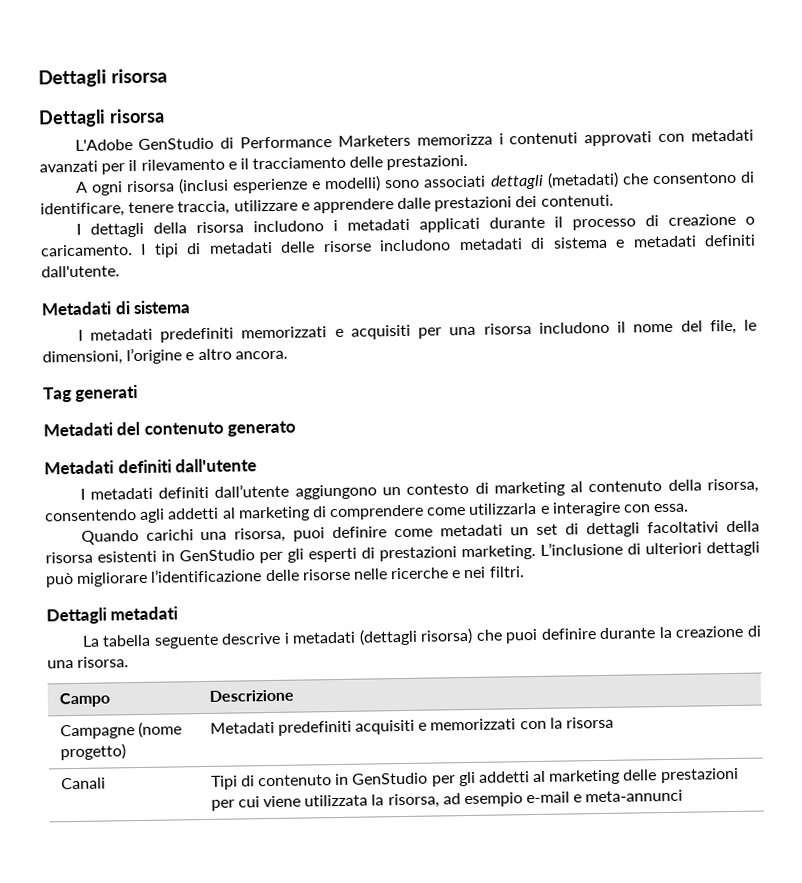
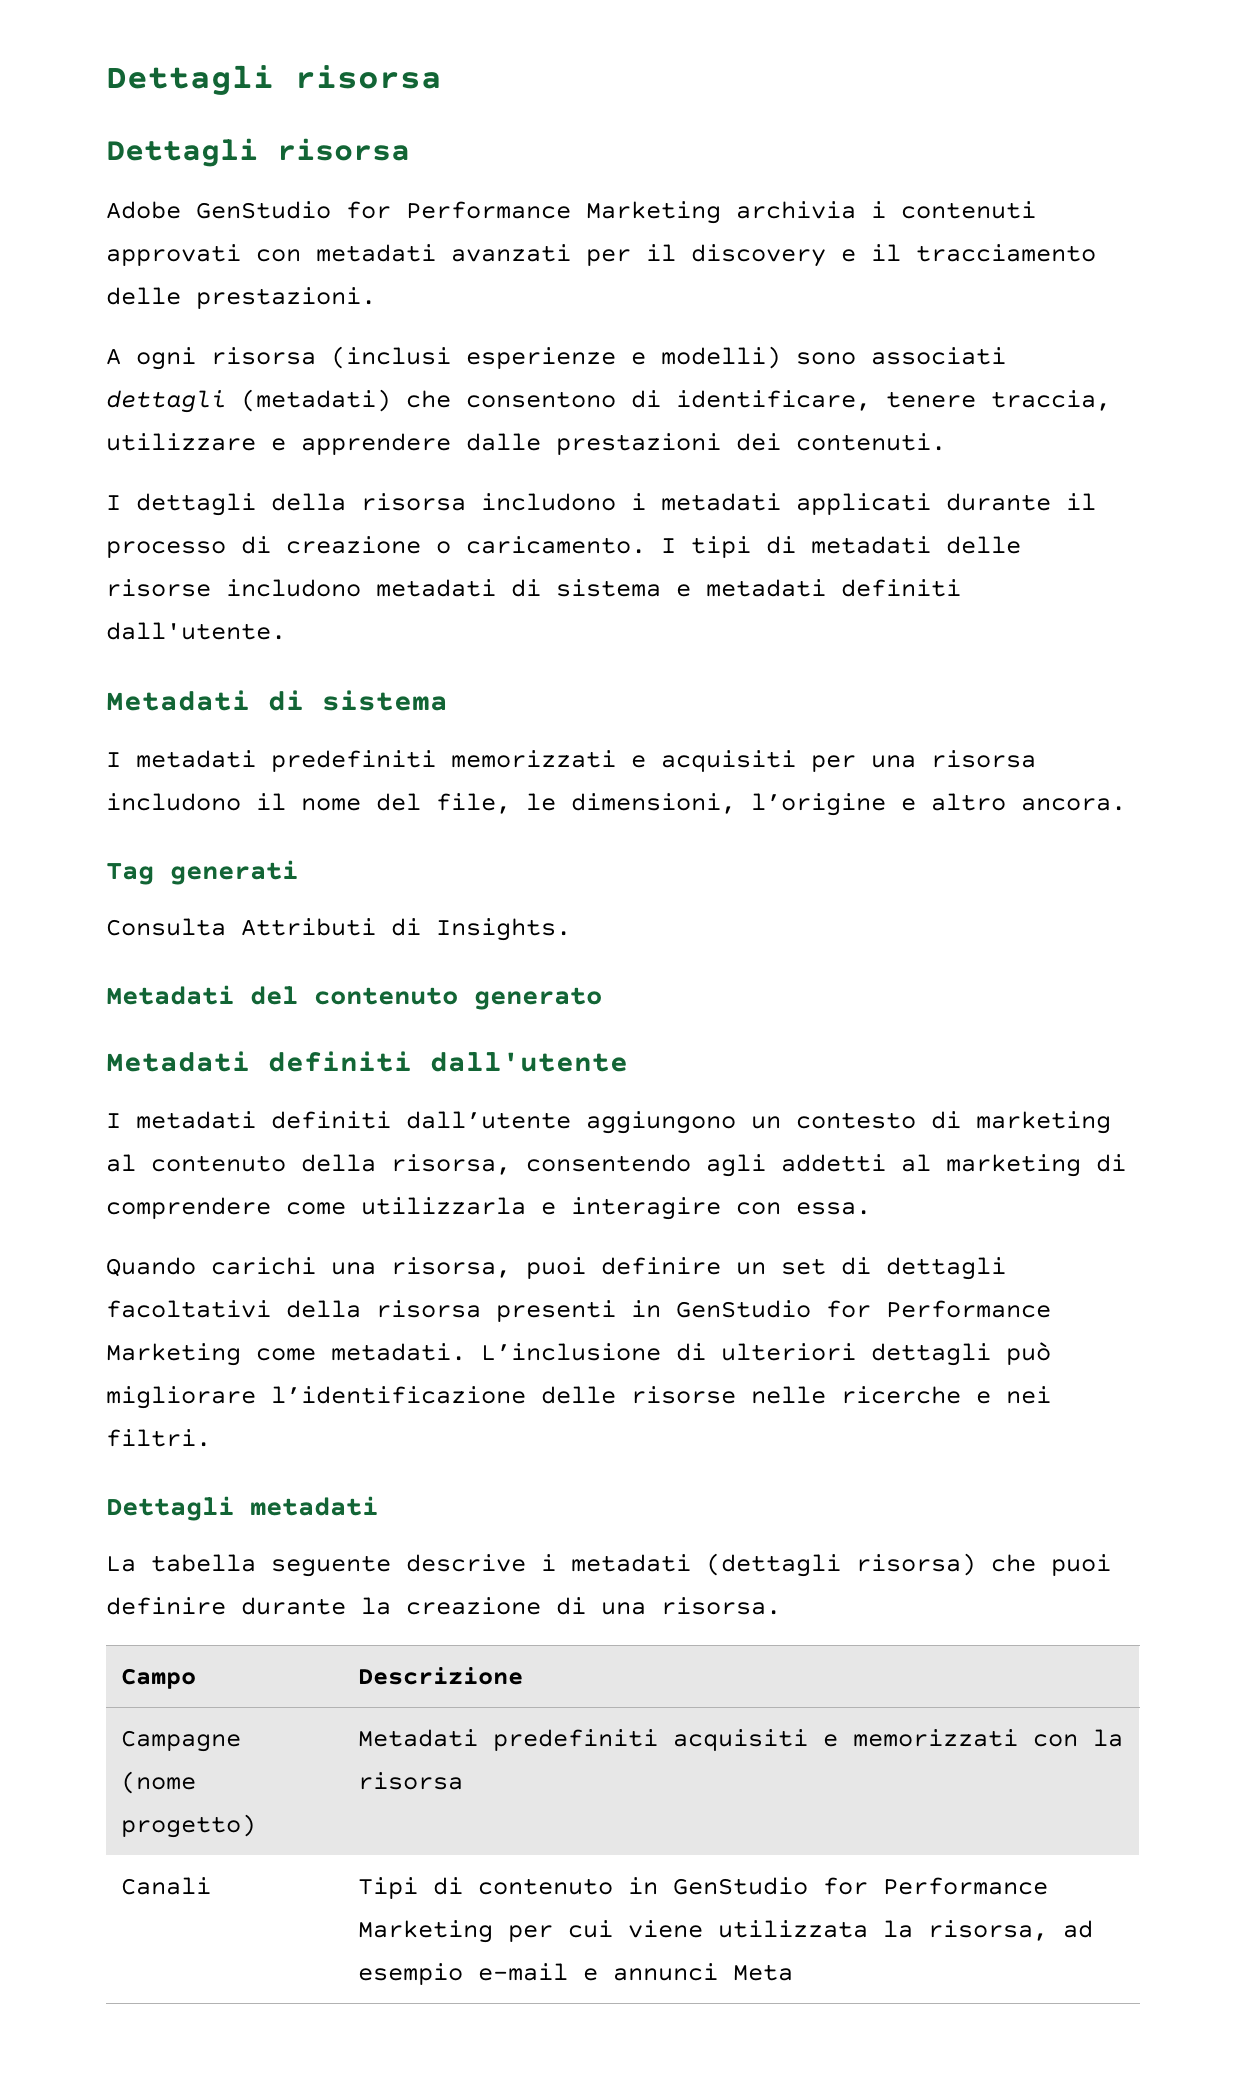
[74,133,493,151] L'Adobe GenStudio di Performance Marketers memorizza -> [106,201,856,224] Adobe GenStudio for Performance Marketing archivia
[140,158,225,171] rilevamento -> [691,244,826,267] discovery
(139, 393) none -> [106,918,571,941] // Consulta Attributi di Insights.
[394,524,504,538] come metadati -> (721, 1266) none
[97,544,536,564] esistenti in GenStudio per gli esperti di prestazioni marketing. -> [496,1300,1051,1322] [106,1343,466,1366] presenti in GenStudio for Performance Marketing come metadati.
[431,767,739,787] per gli addetti al marketing delle prestazioni -> [823,1877,1049,1895] [358,1920,494,1943] for Performance Marketing
[585,789,684,803] meta-annunci -> [613,1963,794,1981] annunci Meta

